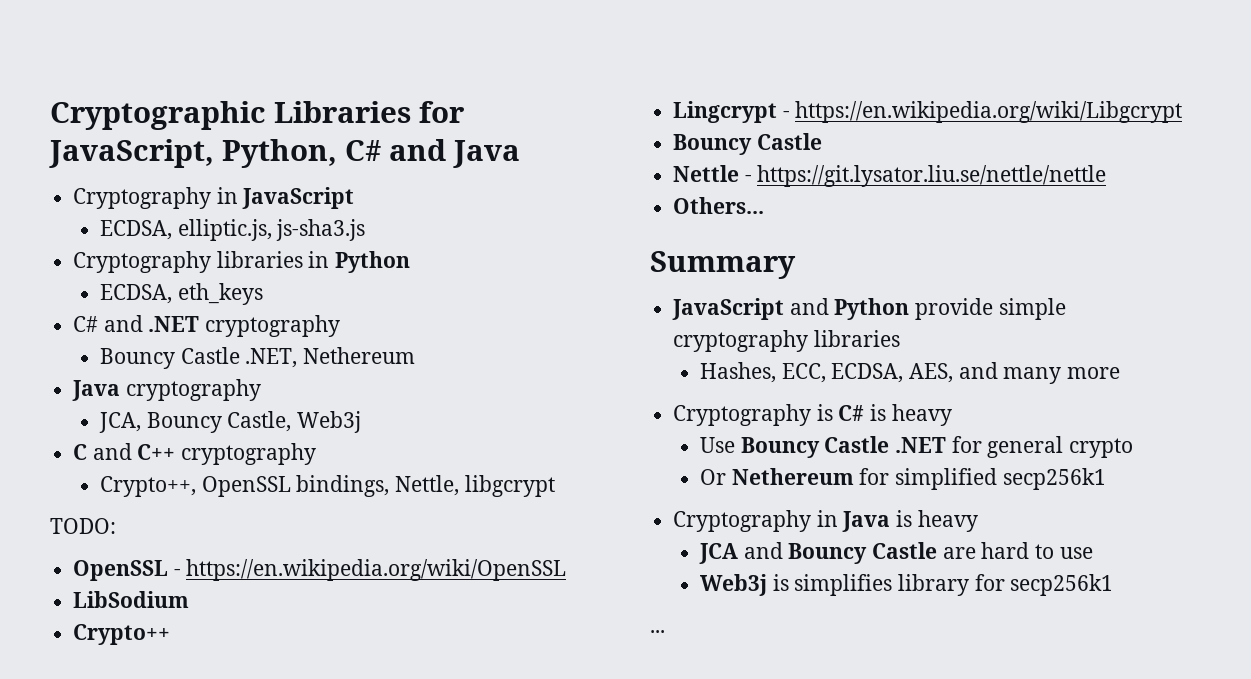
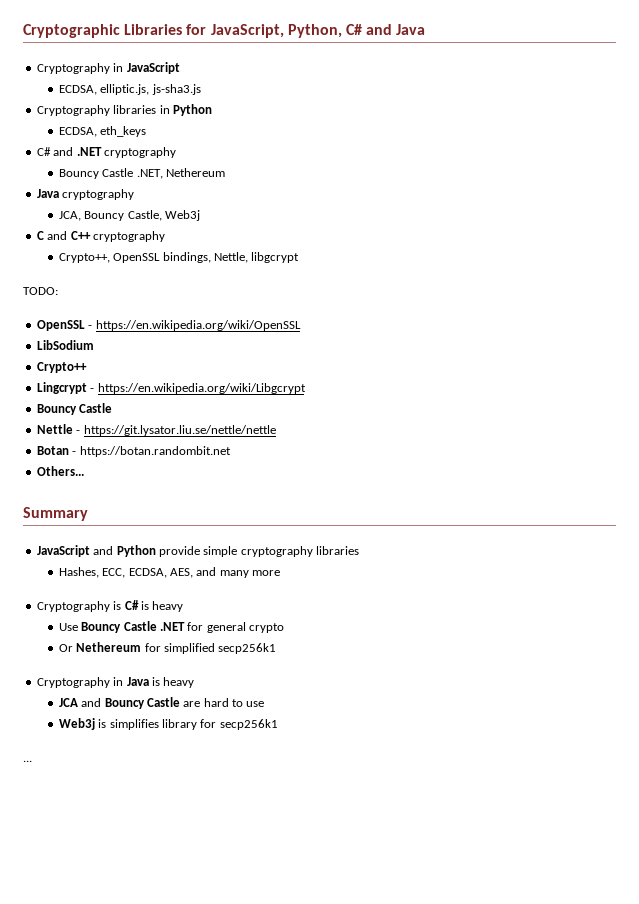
(1107, 176) none -> [36,446,231,457] // Botan - https://botan.randombit.net

